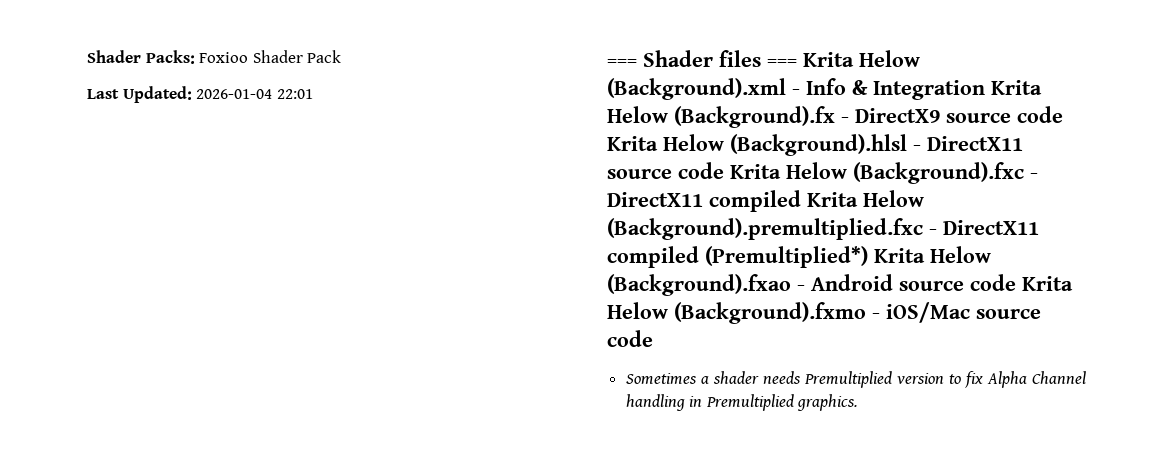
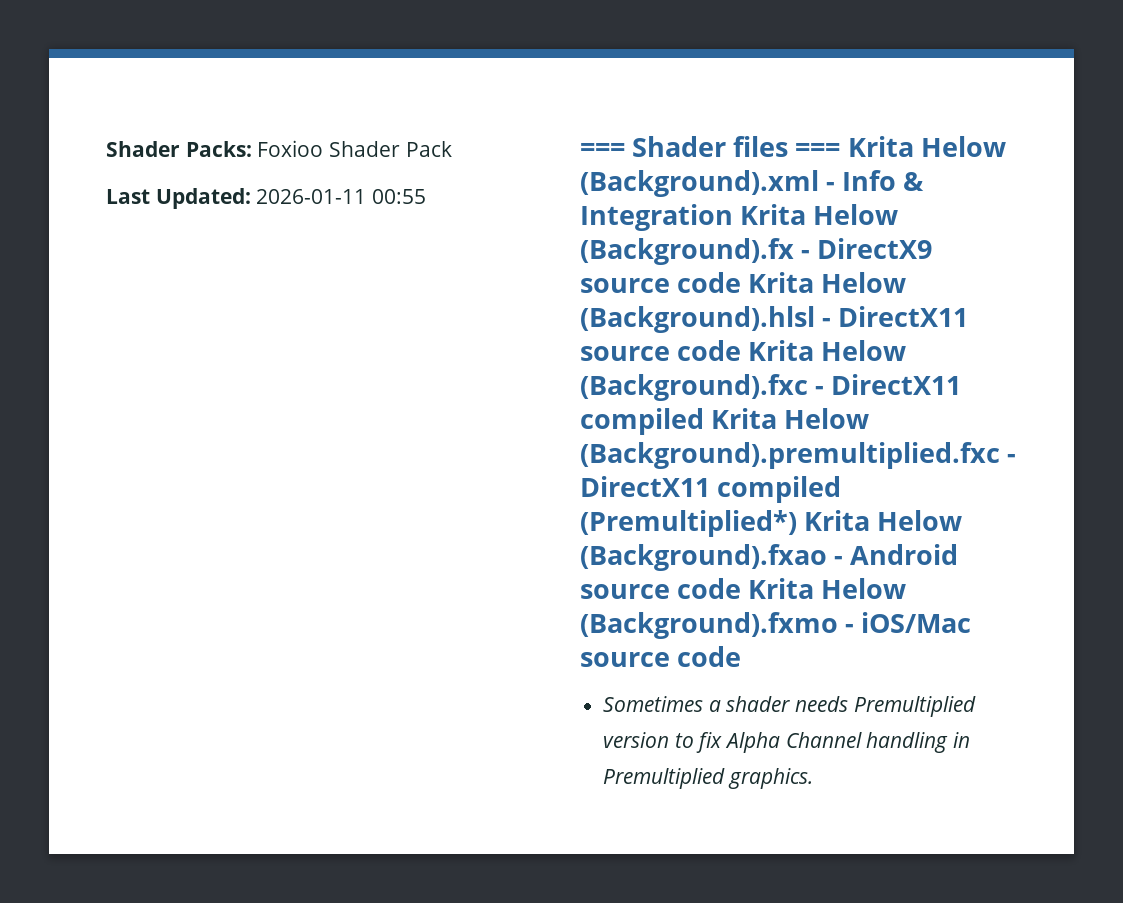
[196,89,313,99] 2026-01-04 22:01 -> [256,189,427,204] 2026-01-11 00:55

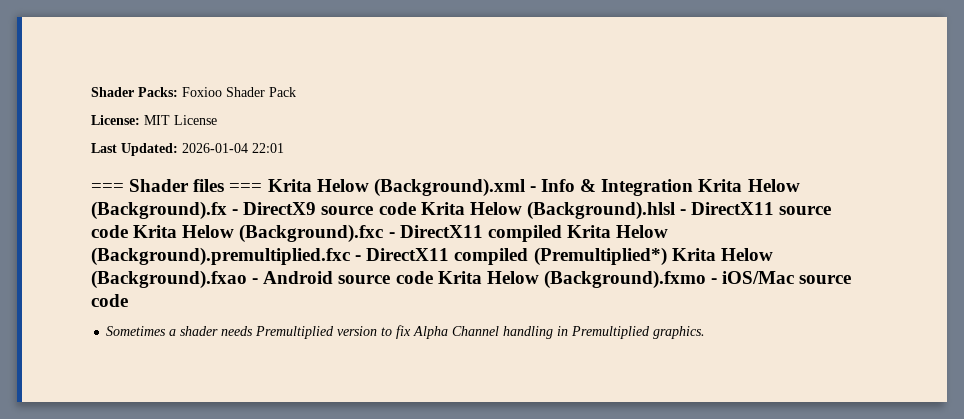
(452, 149) none -> [91,115,217,125] // License: MIT License
[256,189,427,204] 2026-01-11 00:55 -> [182,143,284,153] 2026-01-04 22:01

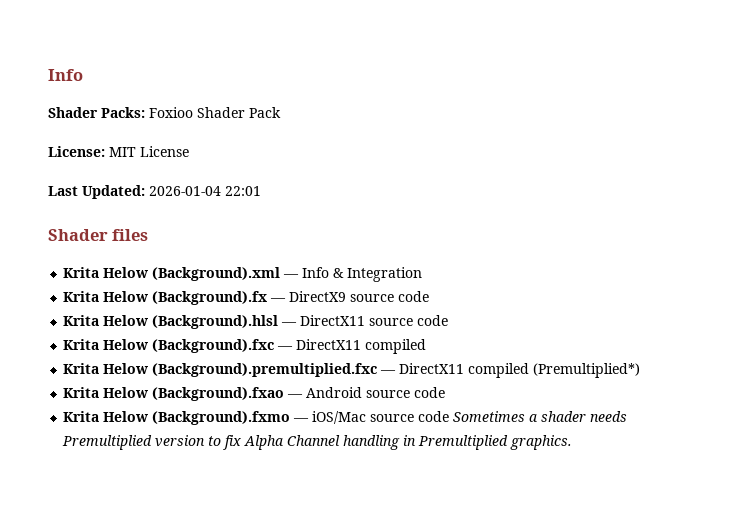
(91, 92) none -> [48,69,83,81] Info //
[91,183,124,192] === -> (261, 191) none
[229,183,263,192] === -> (149, 235) //
[529,186,536,192] - -> [283,274,300,278] —
(694, 187) none -> (423, 274) //
[232,209,239,215] - -> [270,298,287,302] —
(416, 208) none -> (430, 296) //
[680,209,687,215] - -> [281,322,298,326] —
(128, 231) none -> (449, 320) //
[388,225,562,242] - DirectX11 compiled -> [277,339,427,354] — DirectX11 compiled //
[355,255,362,261] - -> [380,370,397,374] —
(667, 256) none -> (641, 370) //
[252,278,259,284] - -> [287,394,304,398] —
(433, 277) none -> (446, 392) //
[711,278,718,284] - -> [293,418,310,422] —
(128, 300) // -> (450, 416) none

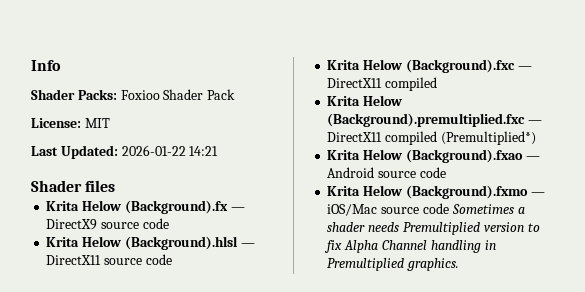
[140,146,189,157] License -> (110, 123) none
[149,186,261,196] 2026-01-04 22:01 -> [121,145,219,156] 2026-01-22 14:21
[63,267,423,282] // Krita Helow (Background).xml — Info & Integration -> (116, 186) none

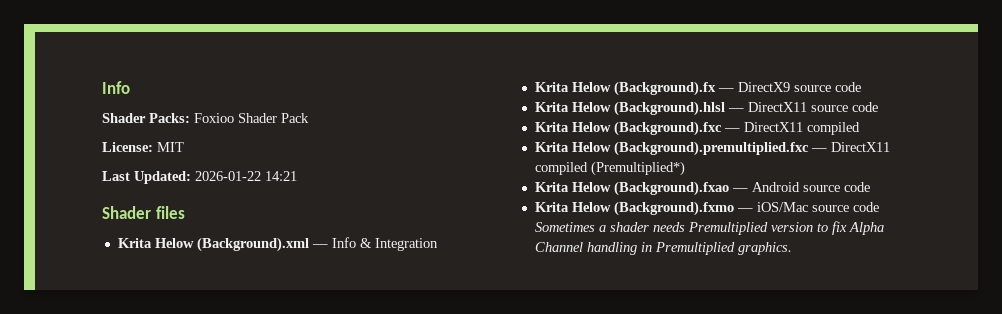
(116, 186) none -> [117,237,438,252] // Krita Helow (Background).xml — Info & Integration

